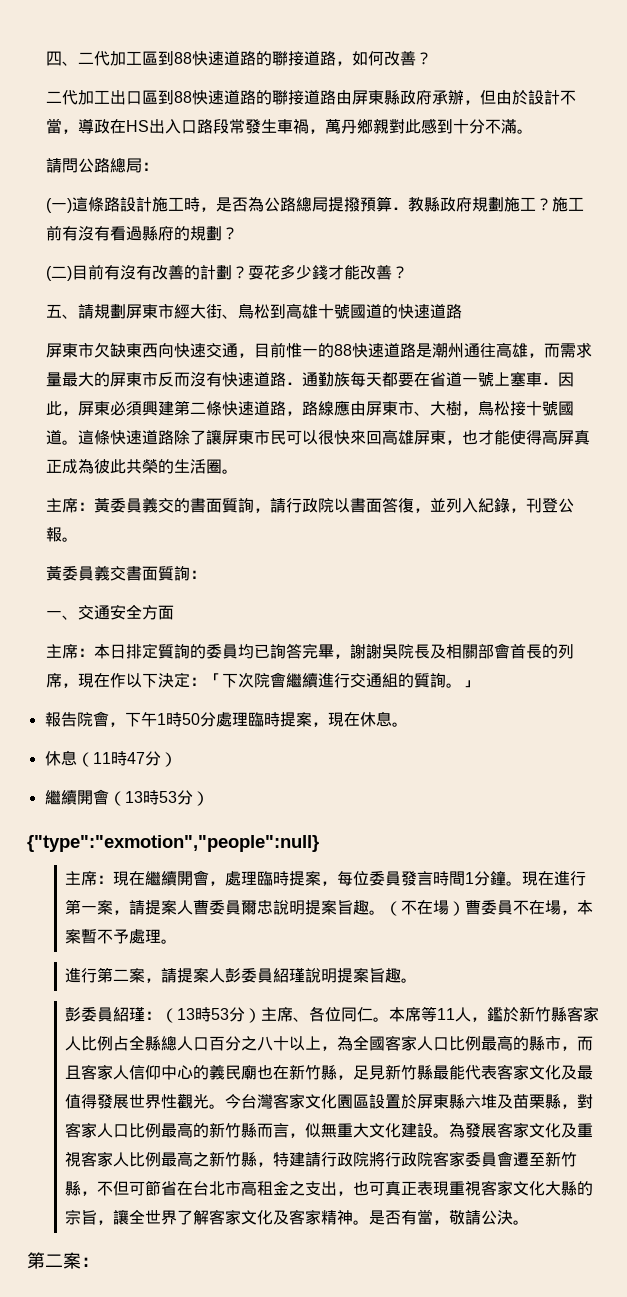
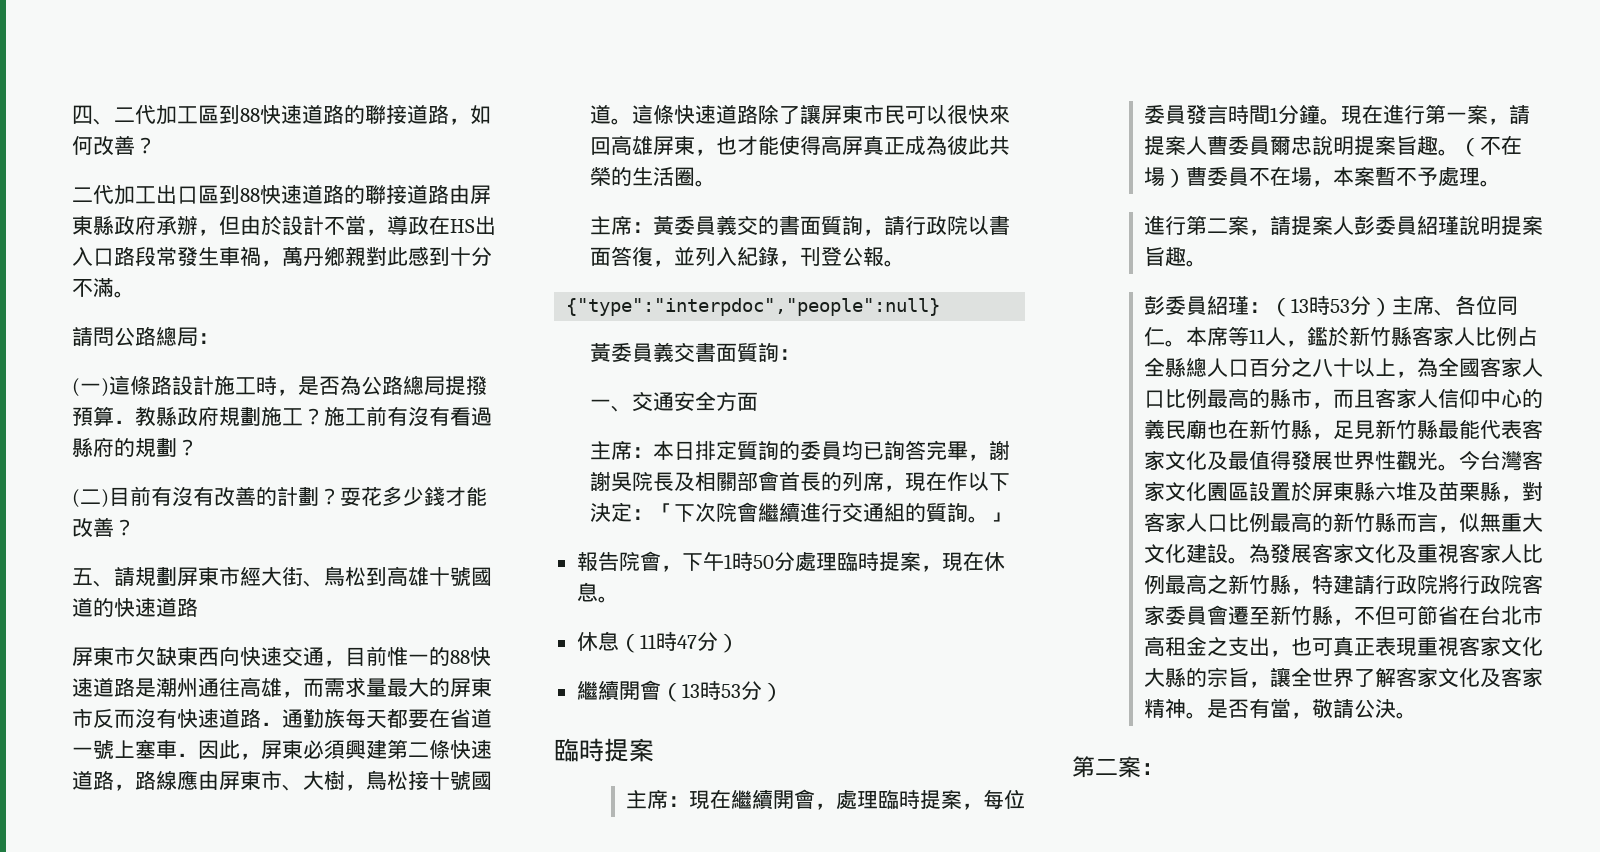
(79, 539) none -> [566,298,941,316] // {"type":"interpdoc","people":null}
[27,835,319,852] {"type":"exmotion","people":null} -> [554,738,654,762] 臨時提案

